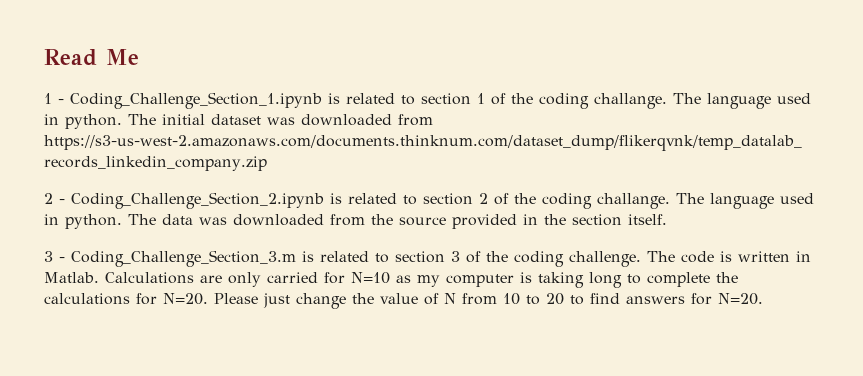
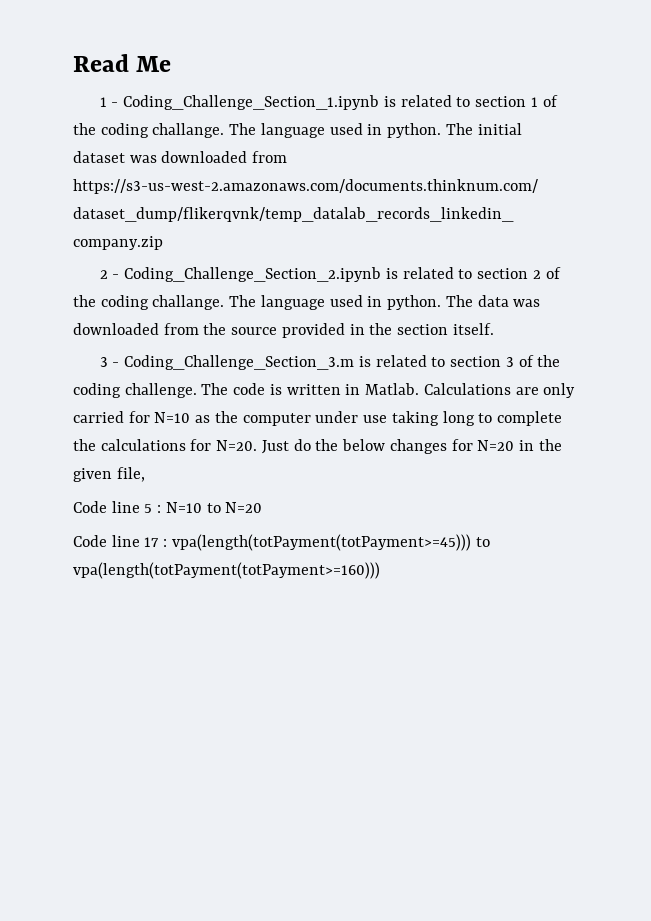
[417,272,532,287] my computer is -> [214,411,388,426] the computer under use
[214,293,763,309] Please just change the value of N from 10 to 20 to find answers for N=20. -> [261,439,562,454] [73,467,145,482] [73,501,263,513] [73,534,490,551] [73,562,380,579] Just do the below changes for N=20 in the given file, // Code line 5 : N=10 to N=20 // Code line 17 : vpa(length(totPayment(totPayment>=45))) to vpa(length(totPayment(totPayment>=160)))

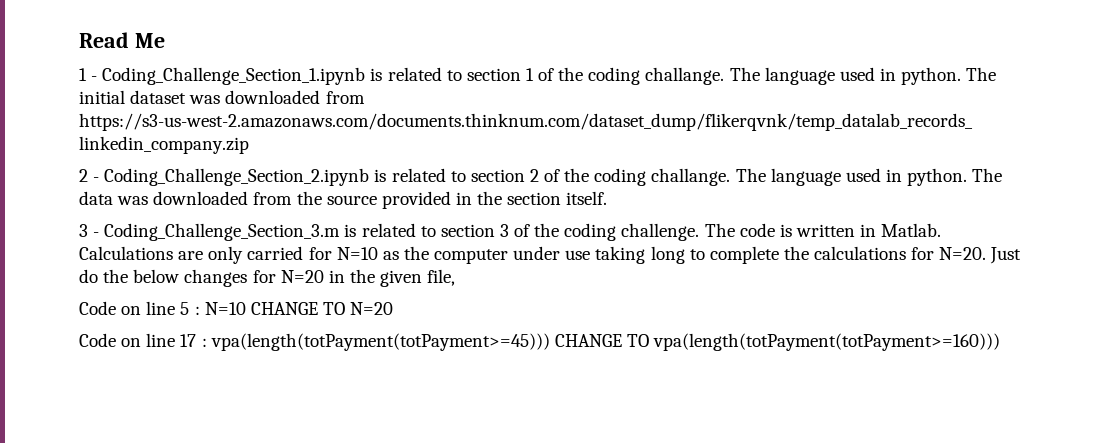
(107, 507) none -> [121,306,142,315] on
[206,503,221,513] to -> [250,302,345,315] CHANGE TO
(107, 541) none -> [121,338,142,347] on
[475,537,490,547] to -> [554,334,649,347] CHANGE TO

